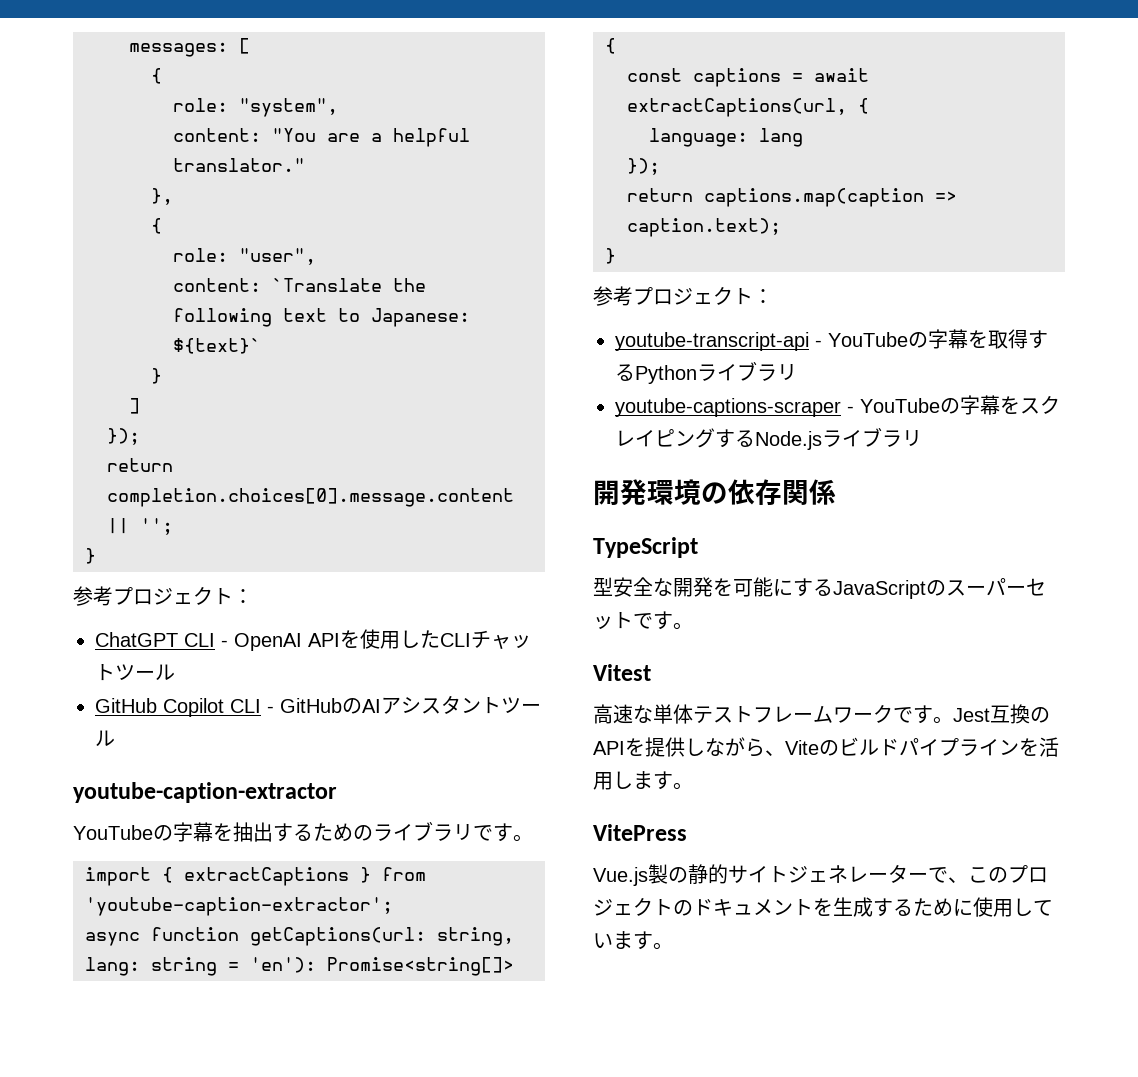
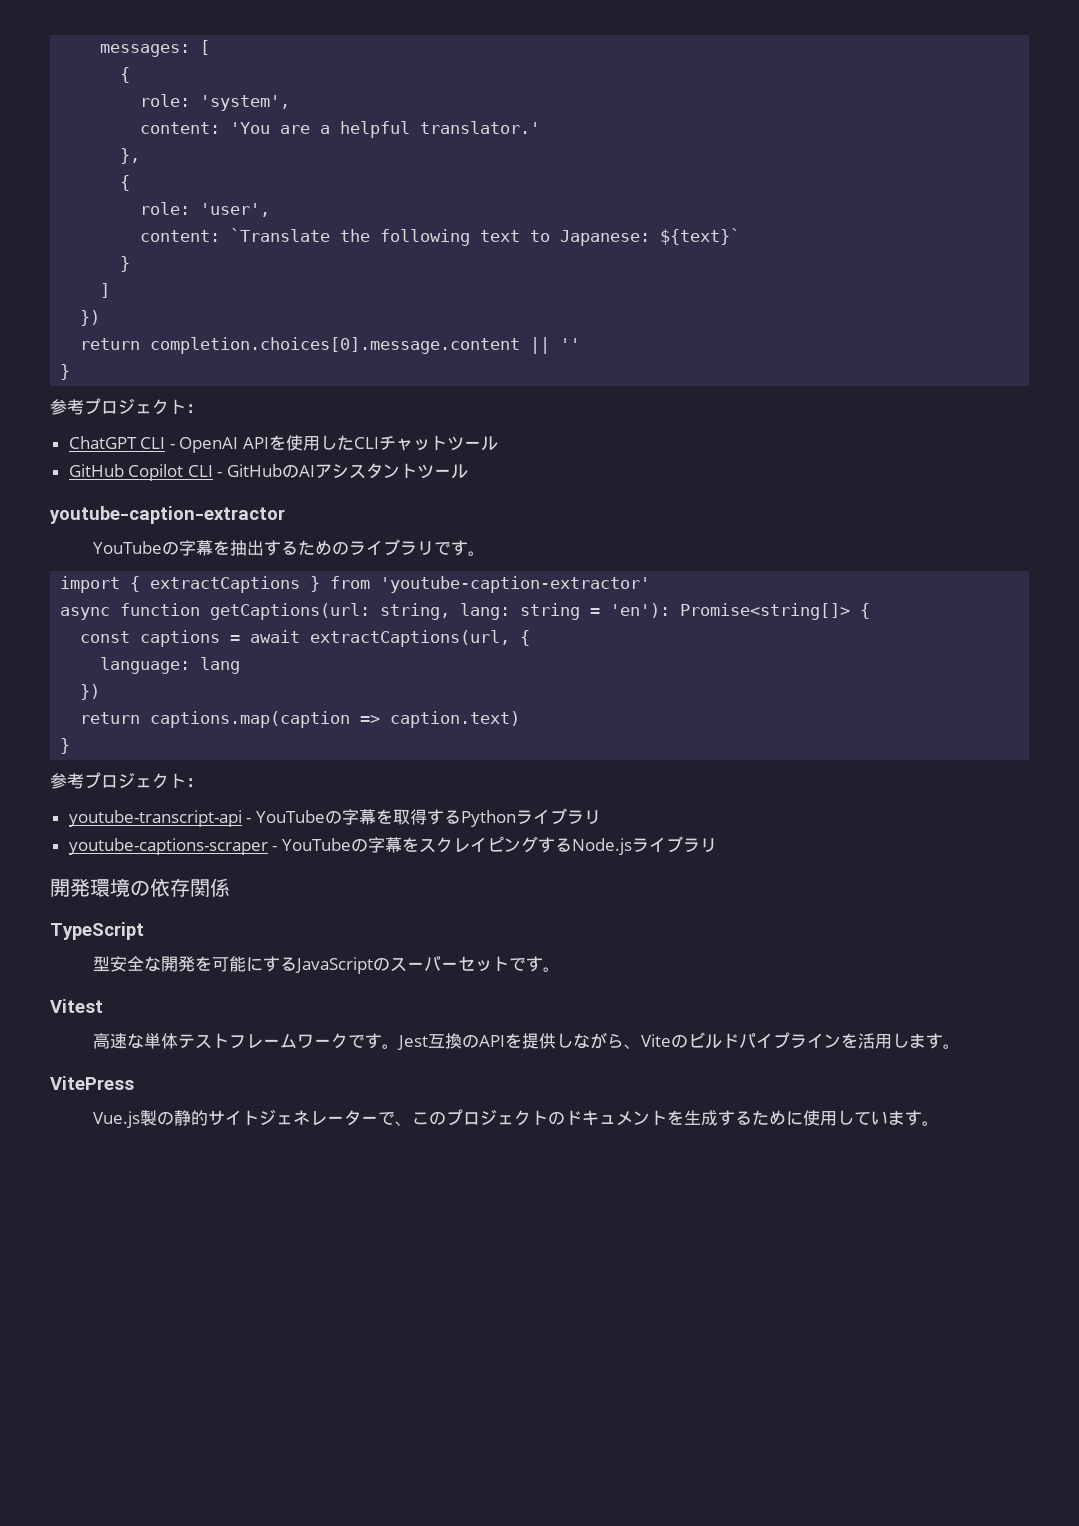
[239,98,338,117] [173,128,316,142] "system", // content: "You -> [200,95,291,111] [140,122,271,134] 'system', // content: 'You
[173,158,305,172] translator." -> [420,121,541,134] translator.'
[239,248,316,265] "user", -> [200,203,271,217] 'user',
[107,428,140,445] }); -> [80,310,101,326] })
[140,518,173,535] ''; -> [560,338,581,350] ''
[85,897,393,916] 'youtube-caption-extractor'; -> [380,576,651,593] 'youtube-caption-extractor'
[627,158,660,175] }); -> [80,684,101,700] })
[627,218,781,237] caption.text); -> [390,711,521,728] caption.text)

